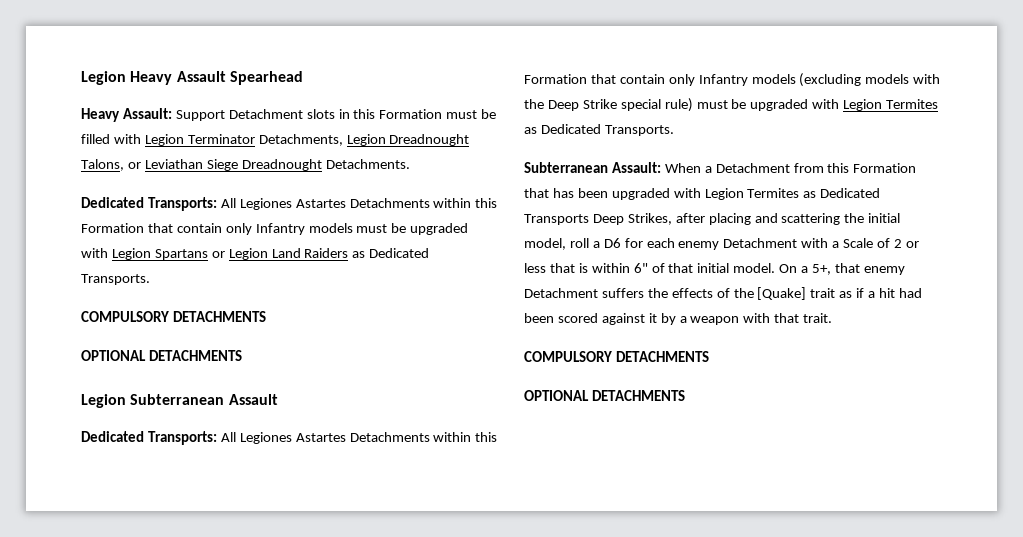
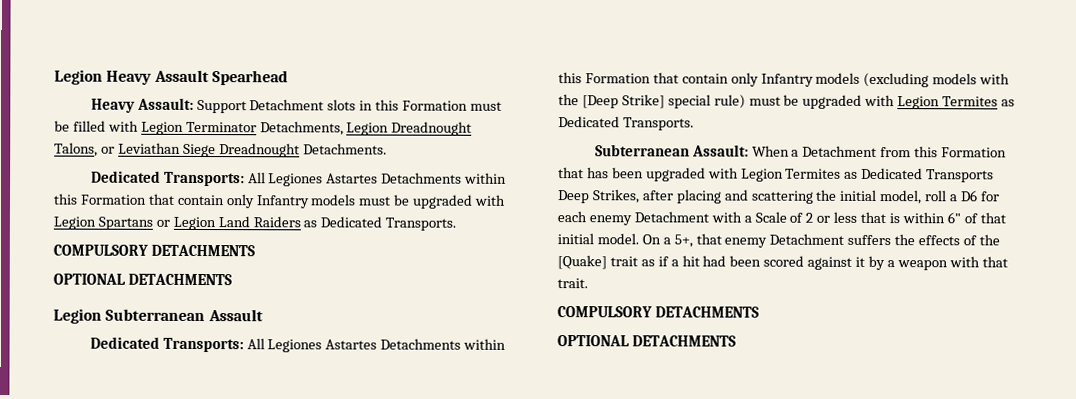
[547,99,617,111] Deep Strike -> [581,94,665,109] [Deep Strike]

